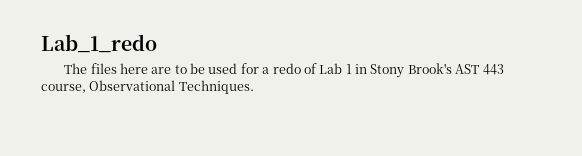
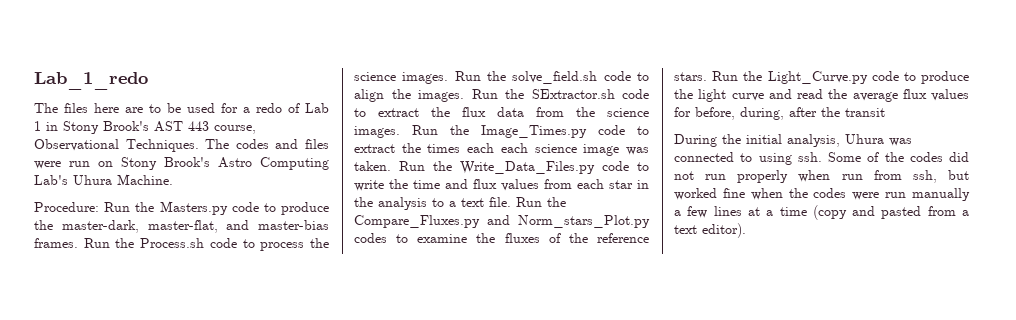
(254, 87) none -> [205,139,329,149] [34,157,329,170] [34,174,173,185] [34,201,329,215] [34,220,329,233] [34,238,330,251] [354,71,649,84] [354,89,649,102] [354,107,649,117] [354,125,649,138] [354,143,649,156] [354,161,649,174] [354,179,649,191] [354,197,566,210] [354,215,650,228] [354,233,649,243] [674,71,969,84] [674,89,969,102] [674,107,885,120] [674,134,912,147] [674,152,969,165] [674,170,969,183] [674,188,970,201] [674,205,969,220] [674,223,746,238] The codes and files were run on Stony Brook's Astro Computing Lab's Uhura Machine. // Procedure: Run the Masters.py code to produce the master-dark, master-flat, and master-bias frames. Run the Process.sh code to process the science images. Run the solve_field.sh code to align the images. Run the SExtractor.sh code to extract the flux data from the science images. Run the Image_Times.py code to extract the times each each science image was taken. Run the Write_Data_Files.py code to write the time and flux values from each star in the analysis to a text file. Run the Compare_Fluxes.py and Norm_stars_Plot.py codes to examine the fluxes of the reference stars. Run the Light_Curve.py code to produce the light curve and read the average flux values for before, during, after the transit // During the initial analysis, Uhura was connected to using ssh. Some of the codes did not run properly when run from ssh, but worked fine when the codes were run manually a few lines at a time (copy and pasted from a text editor).

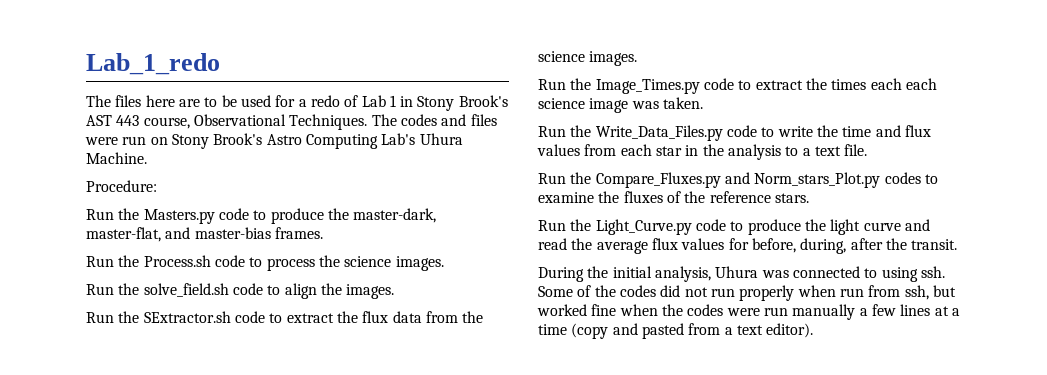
(99, 207) none -> (157, 186) //
(78, 243) none -> (323, 233) //
(449, 78) none -> (444, 263) //
(464, 96) none -> (395, 291) //
(400, 132) none -> (638, 58) //
(391, 166) none -> (703, 103) //
(511, 202) none -> (868, 150) //
(707, 76) none -> (809, 198) //
[845,108,885,117] transit -> [911,239,958,250] transit.

